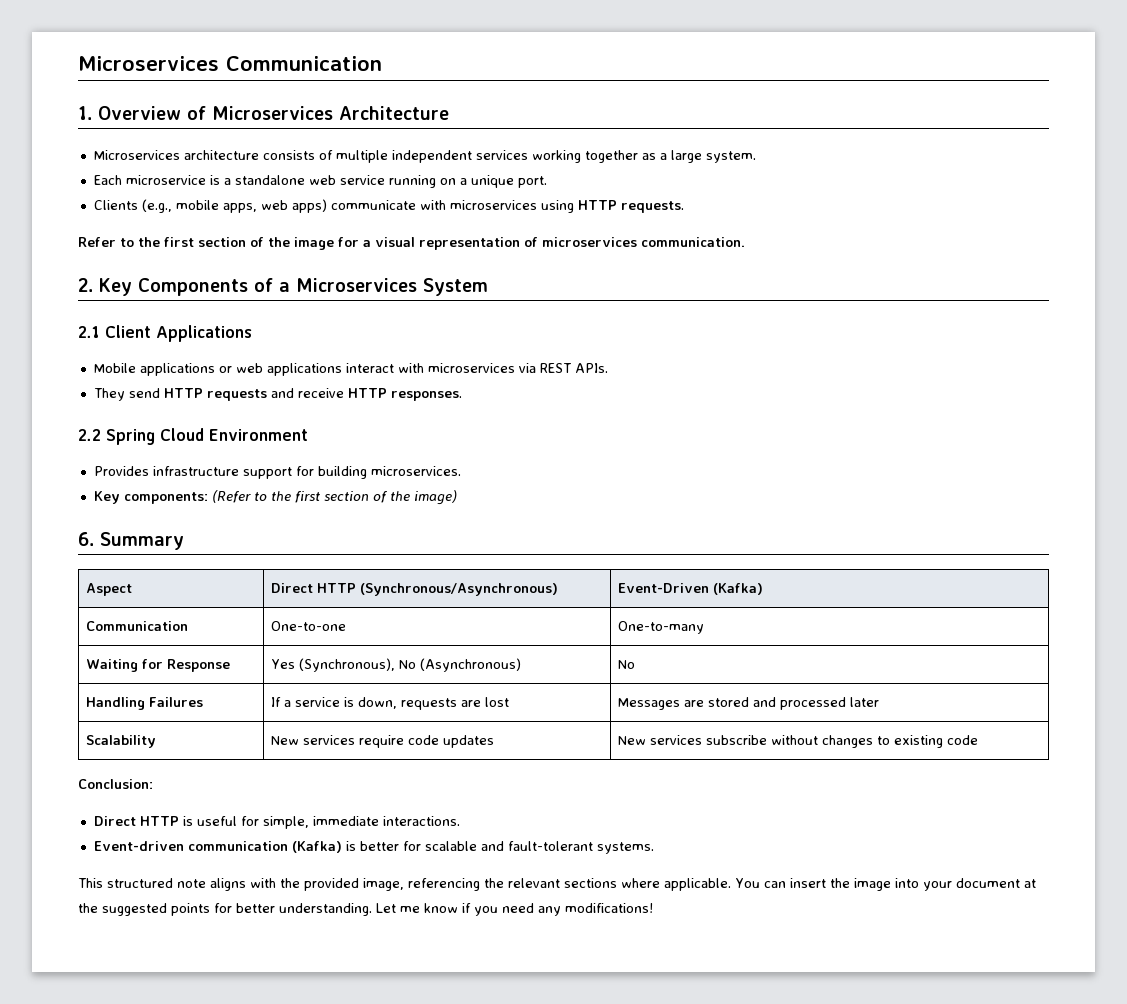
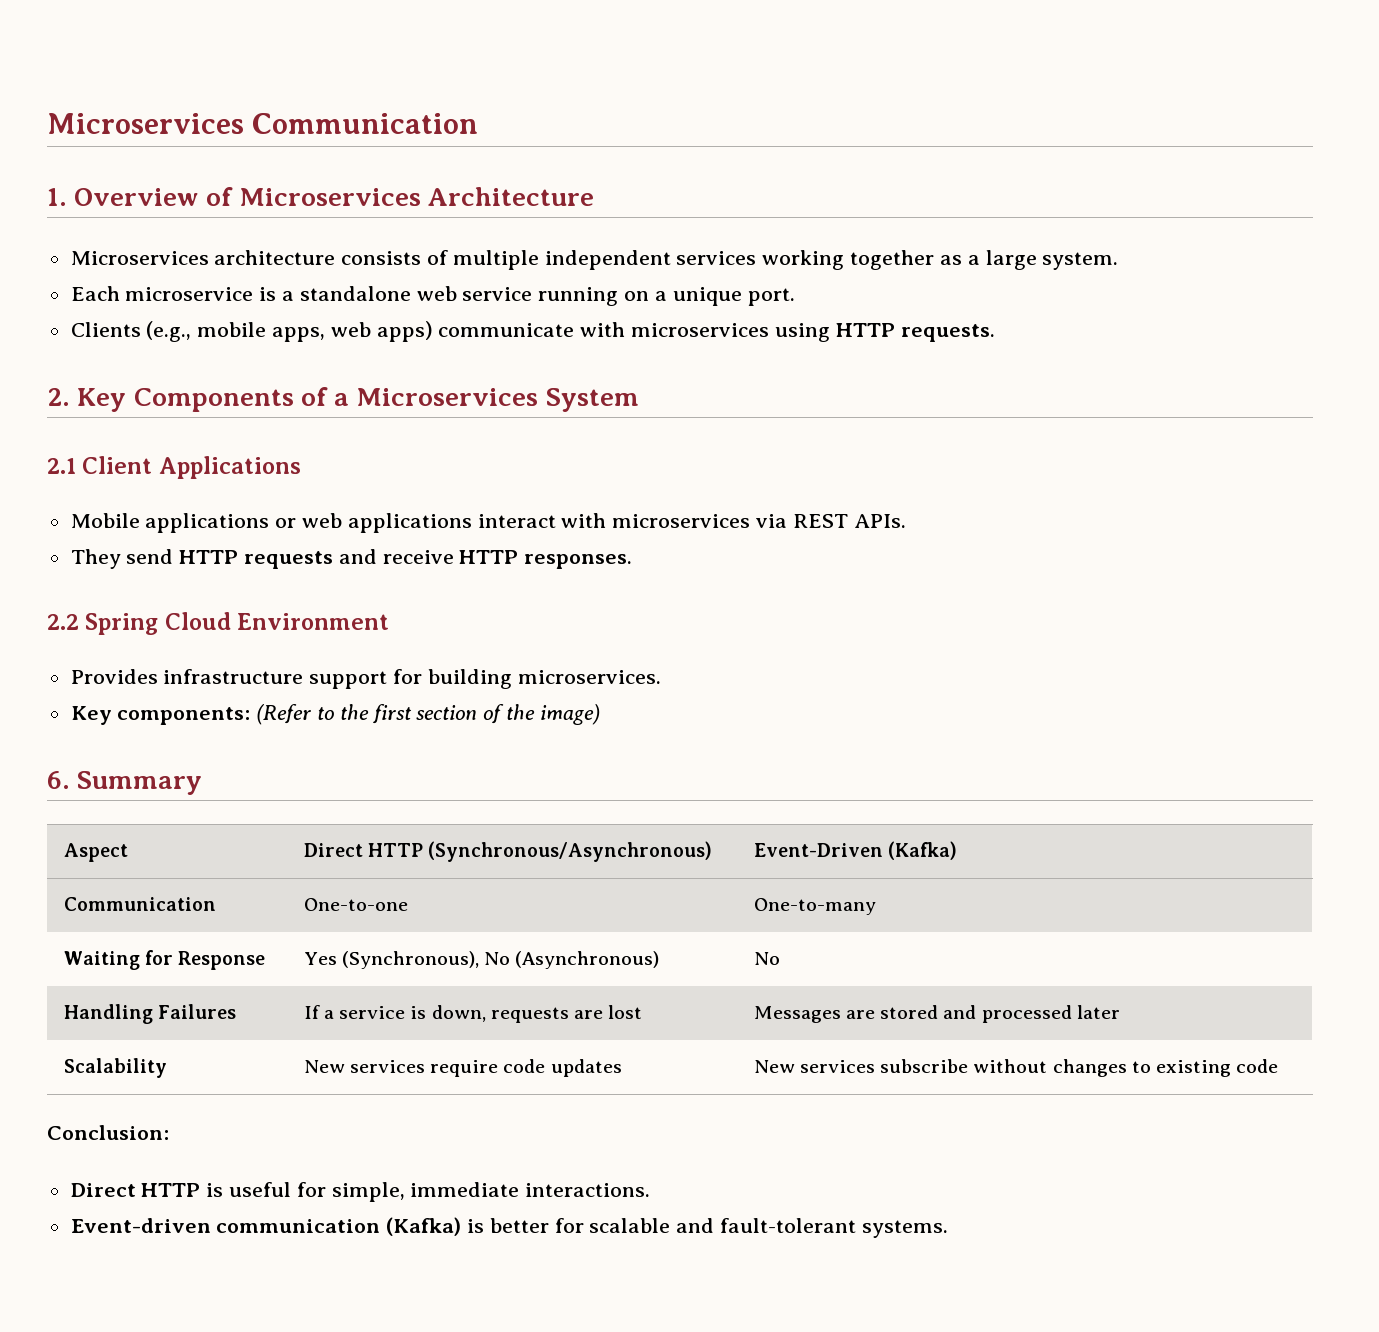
[78,237,745,250] // Refer to the first section of the image for a visual representation of microservices communication. -> (995, 333) none
[78,878,1036,891] [78,903,653,916] // This structured note aligns with the provided image, referencing the relevant sections where applicable. You can insert the image into your document at the suggested points for better understanding. Let me know if you need any modifications! -> (948, 1229) none

